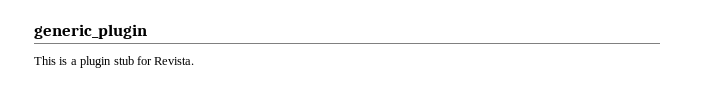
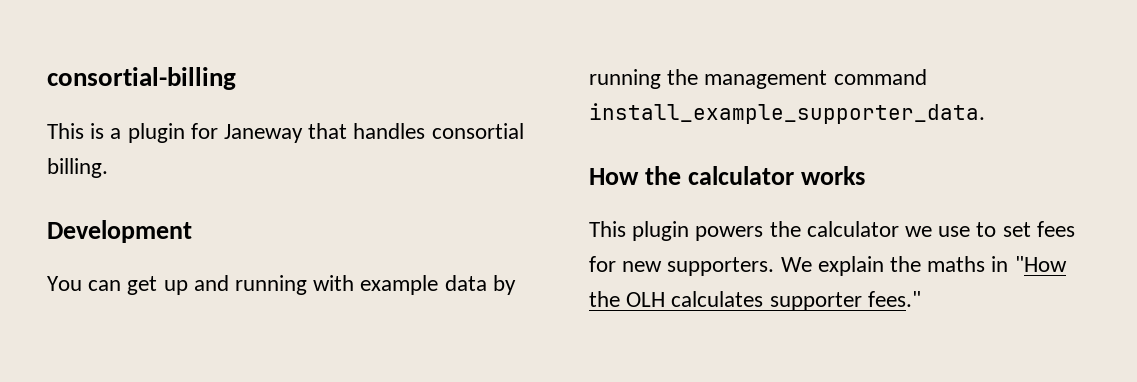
[34,24,147,39] generic_plugin -> [47,67,236,90] consortial-billing
[113,56,195,65] stub for Revista. -> [190,123,524,143] [47,158,108,178] [47,220,192,243] [47,275,516,295] [589,69,927,89] [589,103,985,124] [589,166,865,185] [589,221,1075,241] [589,256,1067,276] [589,291,921,311] for Janeway that handles consortial billing. // Development // You can get up and running with example data by running the management command install_example_supporter_data. // How the calculator works // This plugin powers the calculator we use to set fees for new supporters. We explain the maths in "How the OLH calculates supporter fees."

